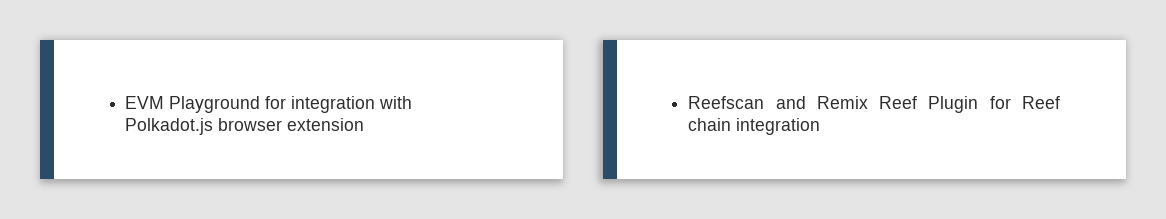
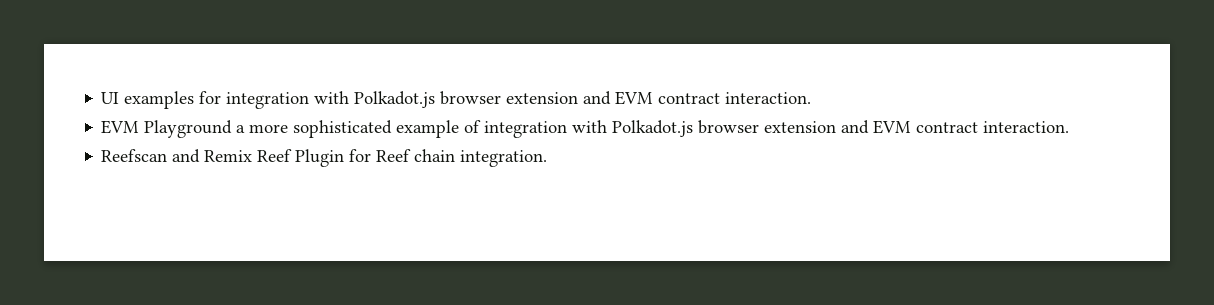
[125,96,261,113] EVM Playground -> [101,91,195,109] UI examples
(365, 124) none -> [583,91,812,105] [101,120,1070,138] and EVM contract interaction. // EVM Playground a more sophisticated example of integration with Polkadot.js browser extension and EVM contract interaction.
[736,118,821,135] integration -> [460,150,548,167] integration.

